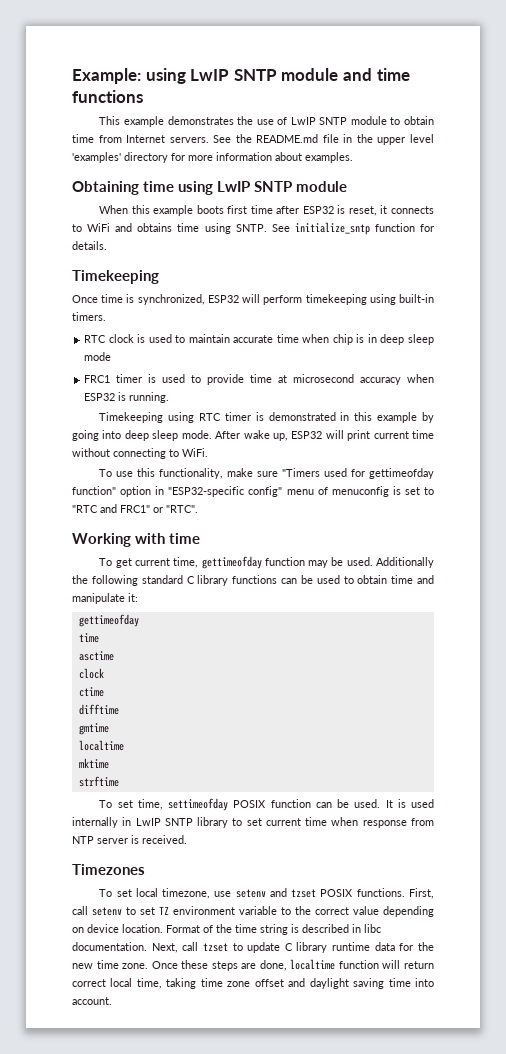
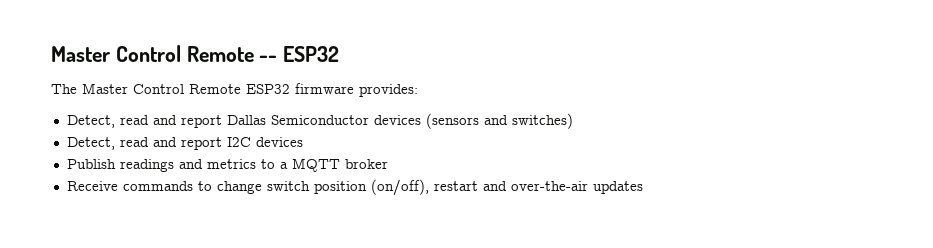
[72,68,410,84] [72,90,143,103] [99,116,434,127] [72,134,434,145] [72,152,353,163] [72,181,348,195] [99,205,434,216] [72,222,434,235] [72,241,107,250] [72,270,159,284] [72,294,435,305] [72,312,106,321] [84,334,434,345] [84,352,112,361] [84,374,435,385] [84,392,170,403] [99,412,434,423] [72,430,435,441] [72,448,208,459] [99,468,434,479] [72,486,435,497] [72,504,198,513] [72,533,201,547] [99,556,434,569] [72,575,434,586] [72,593,138,604] [78,614,139,627] [78,633,99,643] [78,651,114,661] [78,668,104,679] [78,687,104,697] [78,704,119,715] [78,723,109,735] [78,740,124,751] [78,758,109,769] [78,776,119,787] [99,798,434,811] [72,817,434,828] [72,835,187,844] [72,864,145,875] [99,888,434,899] [72,906,434,917] [72,924,381,935] [72,942,434,953] [72,959,434,971] [72,978,434,989] [72,997,112,1005] Example: using LwIP SNTP module and time functions // This example demonstrates the use of LwIP SNTP module to obtain time from Internet servers. See the README.md file in the upper level 'examples' directory for more information about examples. // Obtaining time using LwIP SNTP module // When this example boots first time after ESP32 is reset, it connects to WiFi and obtains time using SNTP. See initialize_sntp function for details. // Timekeeping // Once time is synchronized, ESP32 will perform timekeeping using built-in timers. // RTC clock is used to maintain accurate time when chip is in deep sleep mode // FRC1 timer is used to provide time at microsecond accuracy when ESP32 is running. // Timekeeping using RTC timer is demonstrated in this example by going into deep sleep mode. After wake up, ESP32 will print current time without connecting to WiFi. // To use this functionality, make sure "Timers used for gettimeofday function" option in "ESP32-specific config" menu of menuconfig is set to "RTC and FRC1" or "RTC". // Working with time // To get current time, gettimeofday function may be used. Additionally the following standard C library functions can be used to obtain time and manipulate it: // gettimeofday // time // asctime // clock // ctime // difftime // gmtime // localtime // mktime // strftime // To set time, settimeofday POSIX function can be used. It is used internally in LwIP SNTP library to set current time when response from NTP server is received. // Timezones // To set local timezone, use setenv and tzset POSIX functions. First, call setenv to set TZ environment variable to the correct value depending on device location. Format of the time string is described in libc documentation. Next, call tzset to update C library runtime data for the new time zone. Once these steps are done, localtime function will return correct local time, taking time zone offset and daylight saving time into account. -> [51,45,340,62] [51,83,418,97] [66,113,573,129] [66,137,303,150] [66,158,388,172] [66,179,643,196] Master Control Remote -- ESP32 // The Master Control Remote ESP32 firmware provides: // Detect, read and report Dallas Semiconductor devices (sensors and switches) // Detect, read and report I2C devices // Publish readings and metrics to a MQTT broker // Receive commands to change switch position (on/off), restart and over-the-air updates

